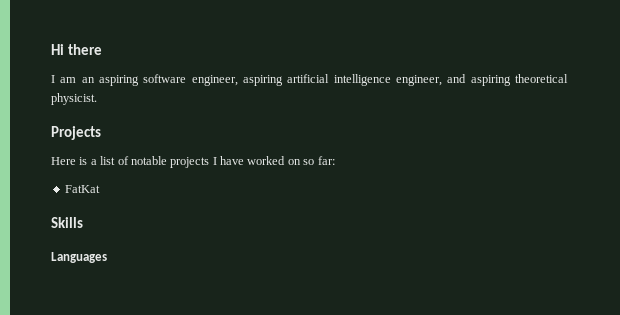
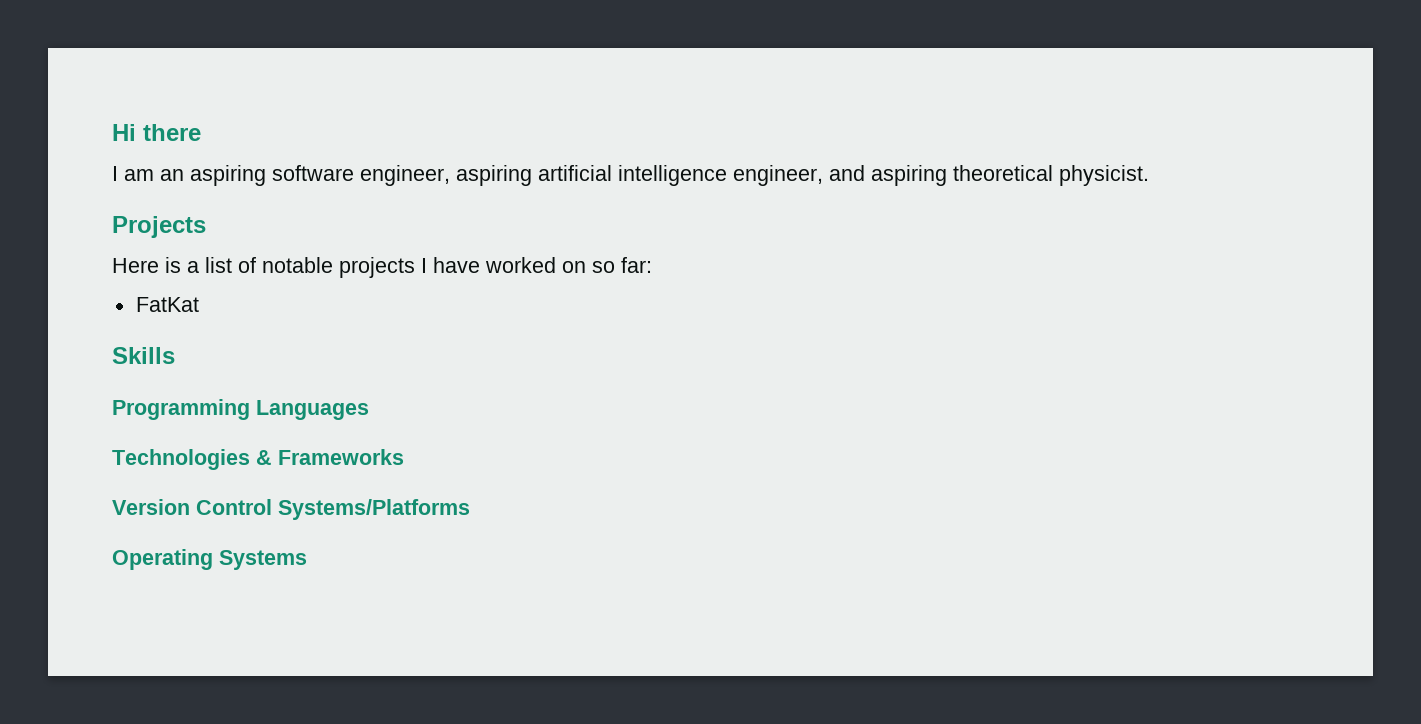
(83, 222) none -> [112,399,250,420] Programming
(107, 257) none -> [112,449,404,470] [112,499,470,520] [112,549,307,570] // Technologies & Frameworks // Version Control Systems/Platforms // Operating Systems

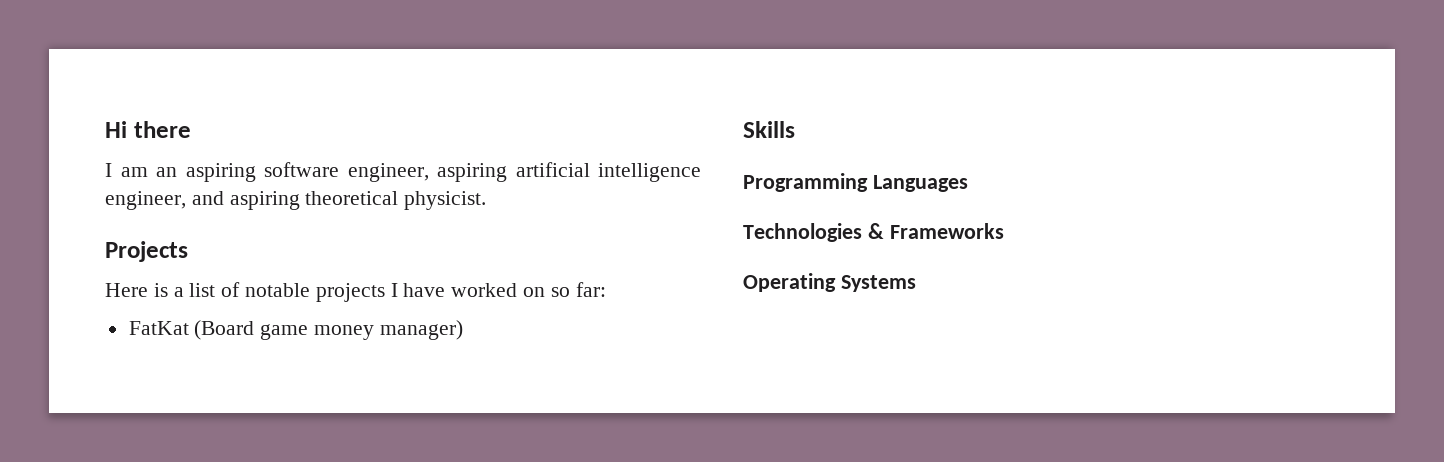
(199, 304) none -> [194,320,463,340] (Board game money manager)
[112,499,470,520] // Version Control Systems/Platforms -> (1004, 231) none

